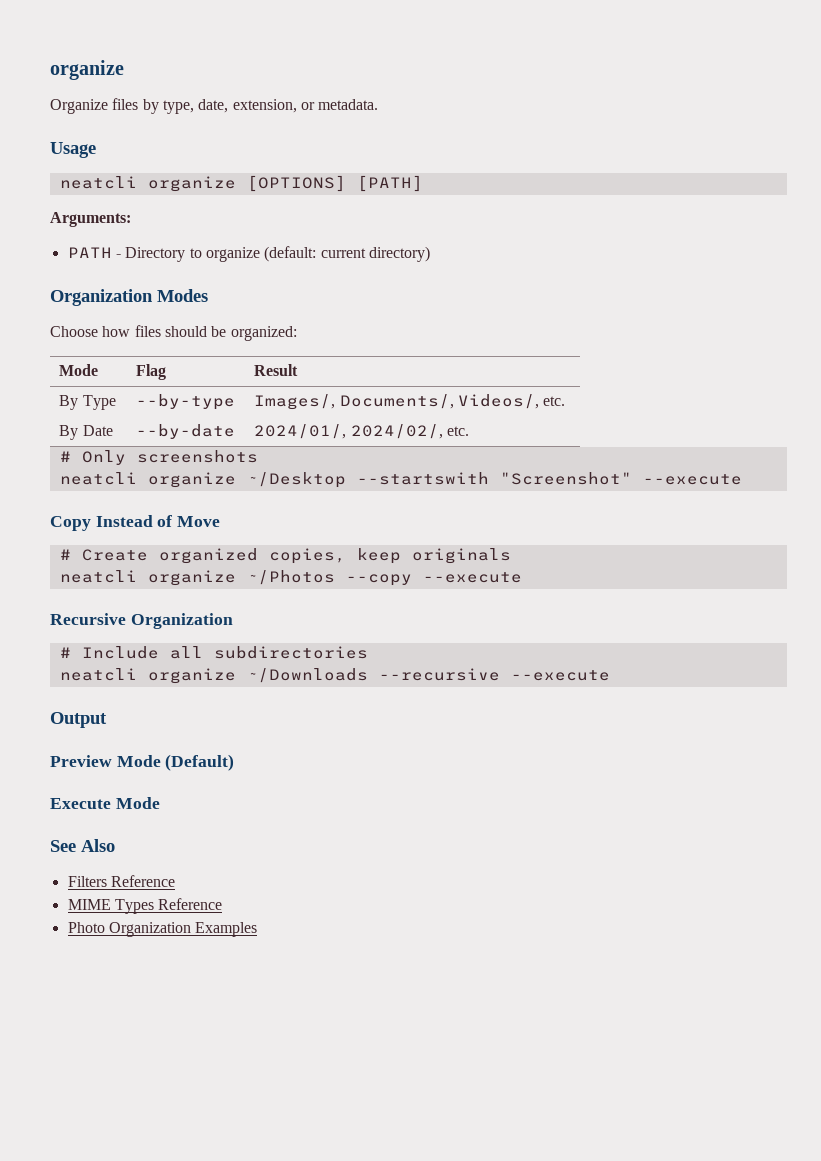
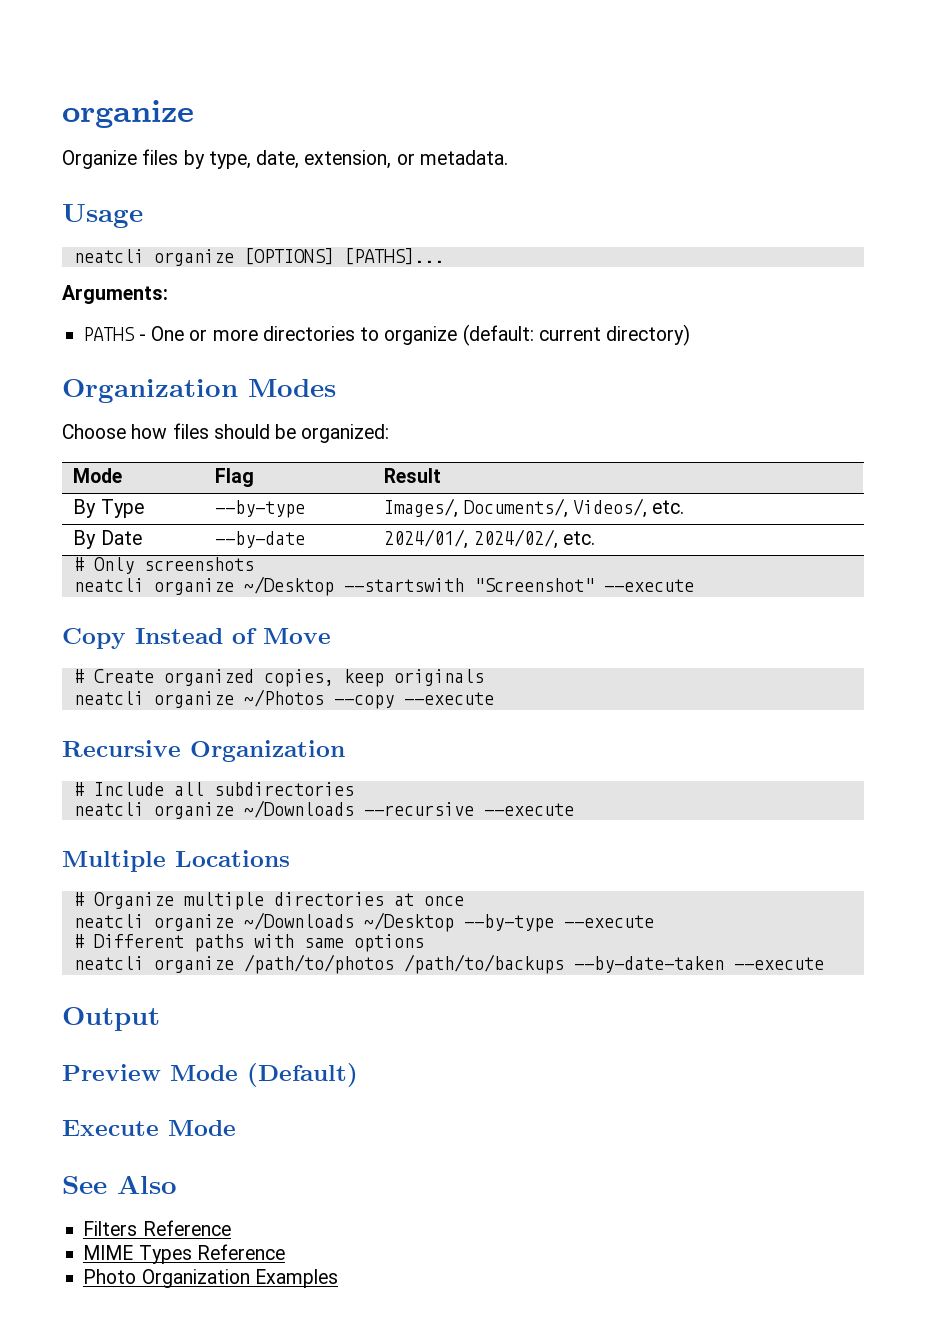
[356,175,423,192] [PATH] -> [343,248,444,265] [PATHS]...
[67,247,186,262] PATH - Directory -> [83,326,355,341] PATHS - One or more directories
(610, 675) none -> [62,850,290,872] [73,892,464,910] [73,912,654,932] [73,934,424,952] [73,954,824,974] // Multiple Locations // # Organize multiple directories at once // neatcli organize ~/Downloads ~/Desktop --by-type --execute // # Different paths with same options // neatcli organize /path/to/photos /path/to/backups --by-date-taken --execute

